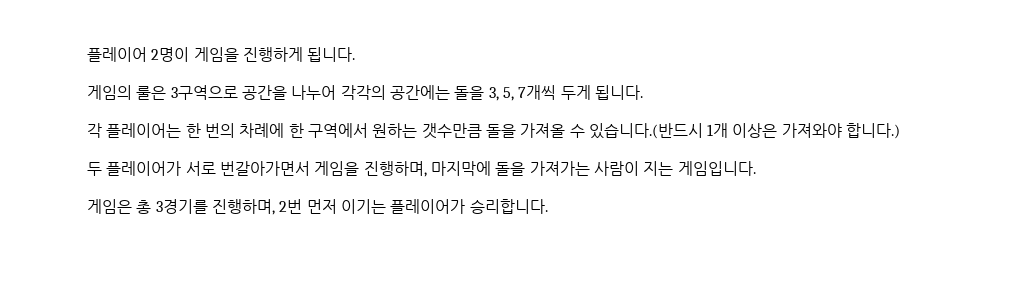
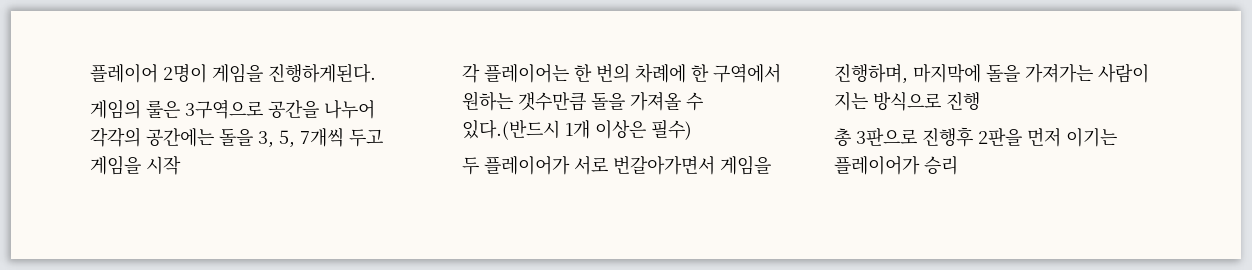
[242,47,356,62] 진행하게 됩니다. -> [268,63,376,83] 진행하게된다.
[560,85,643,100] 두게 됩니다. -> [349,129,383,147] [90,156,181,175] 두고 게임을 시작
[588,123,703,139] 있습니다.(반드시 -> [462,119,560,140] 있다.(반드시
[781,123,901,139] 가져와야 합니다.) -> [651,119,692,140] 필수)
[677,161,756,176] [87,199,303,215] 게임입니다. // 게임은 총 3경기를 진행하며, 2번 -> [873,91,980,111] [834,127,1022,147] 방식으로 진행 // 총 3판으로 진행후 2판을
[469,199,548,214] 승리합니다. -> [924,156,958,175] 승리

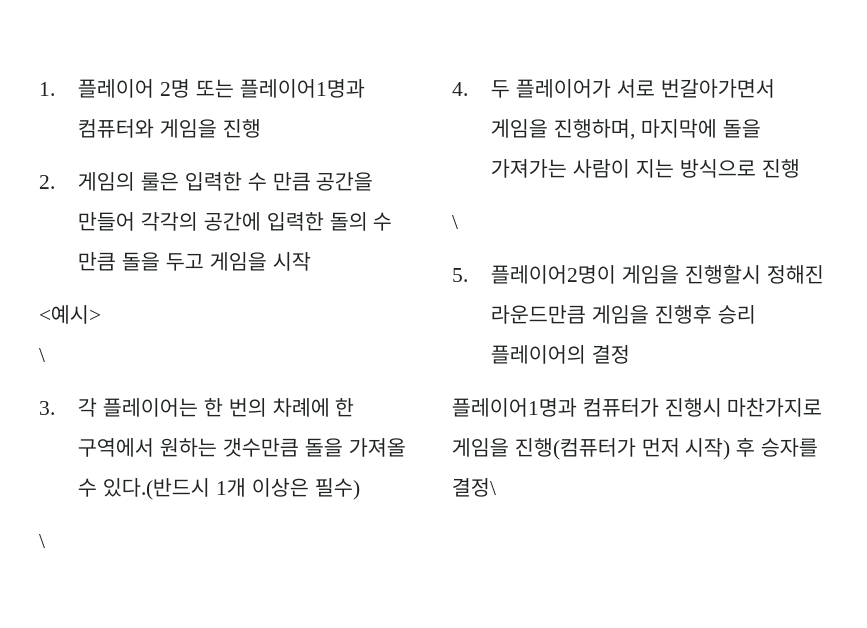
[90,63,376,83] [90,99,375,119] [90,127,344,148] 플레이어 2명이 게임을 진행하게된다. // 게임의 룰은 3구역으로 공간을 나누어 각각의 공간에는 돌을 3, 5, 7개씩 -> [39,79,365,98] [78,119,262,138] [39,172,374,191] [78,212,393,231] [78,252,161,271] 1. 플레이어 2명 또는 플레이어1명과 컴퓨터와 게임을 진행 // 2. 게임의 룰은 입력한 수 만큼 공간을 만들어 각각의 공간에 입력한 돌의 수 만큼 돌을
(181, 165) none -> [39,305,101,324] [39,348,45,362] [39,401,55,415] <예시> // \ // 3.
(692, 129) none -> [39,534,45,548] [452,82,468,96] \ // 4.
[834,127,1117,147] [834,156,958,175] 총 3판으로 진행후 2판을 먼저 이기는 플레이어가 승리 -> [452,215,458,229] [452,264,824,284] [491,304,756,324] [491,345,631,364] [452,398,823,417] [452,437,819,460] [452,478,496,497] \ // 5. 플레이어2명이 게임을 진행할시 정해진 라운드만큼 게임을 진행후 승리 플레이어의 결정 // 플레이어1명과 컴퓨터가 진행시 마찬가지로 게임을 진행(컴퓨터가 먼저 시작) 후 승자를 결정\

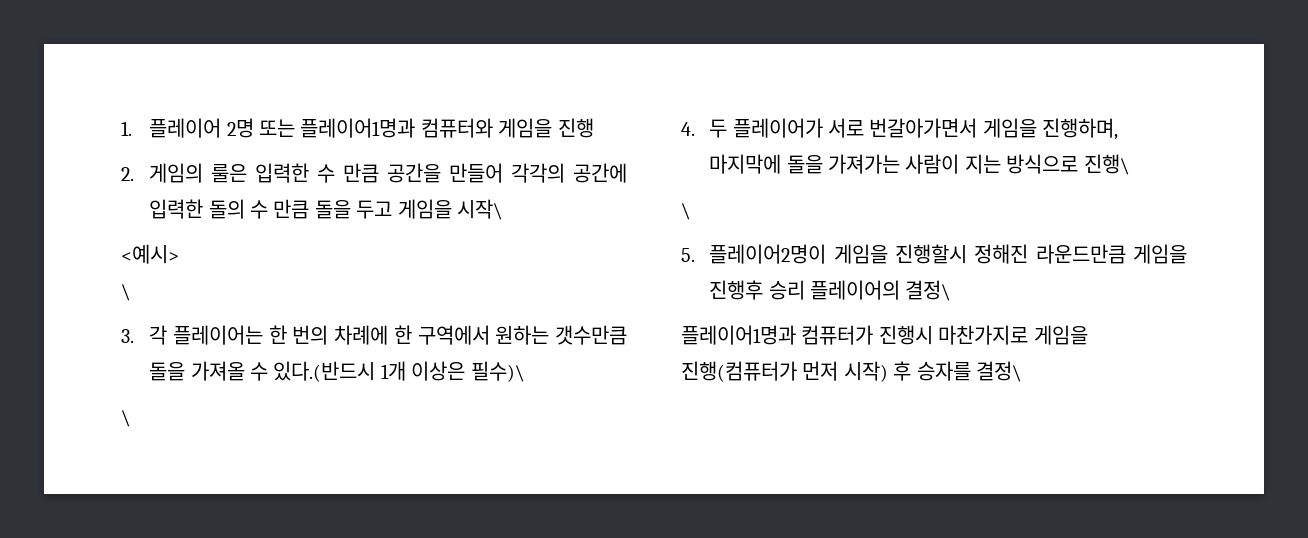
[272,252,311,271] 시작 -> [456,199,503,220] 시작\
[314,478,360,500] 필수) -> [470,361,525,382] 필수)\
[761,159,800,178] 진행 -> [1083,154,1130,175] 진행\
[592,345,631,364] 결정 -> [905,280,952,301] 결정\

